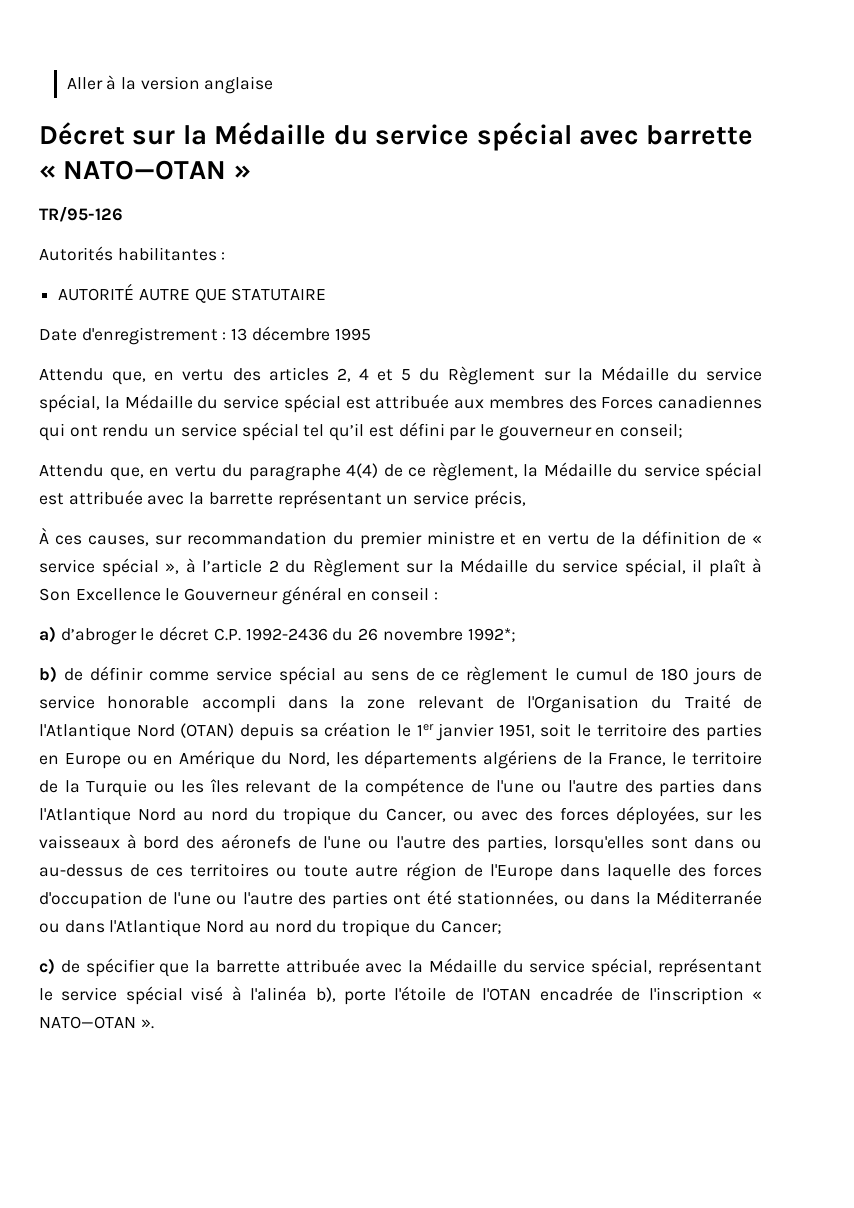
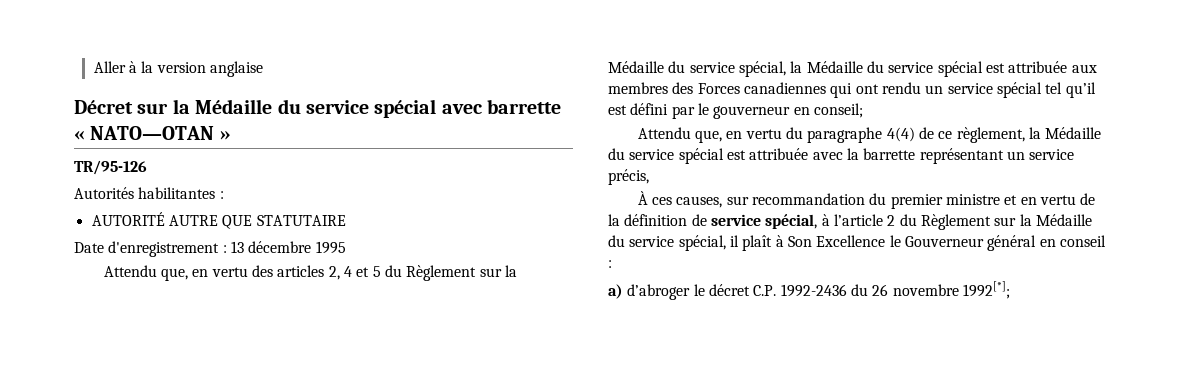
[751,535,762,544] [39,558,179,577] « service spécial », -> [710,214,818,229] service spécial,
[467,628,516,642] [39,666,762,685] [39,694,762,713] [39,722,762,741] [39,750,763,769] [39,778,762,797] [39,806,762,825] [39,834,762,853] [39,862,763,881] [39,890,762,909] [39,919,502,937] [39,958,762,977] [39,986,763,1005] [39,1016,154,1029] 1992*; // b) de définir comme service spécial au sens de ce règlement le cumul de 180 jours de service honorable accompli dans la zone relevant de l'Organisation du Traité de l'Atlantique Nord (OTAN) depuis sa création le 1er janvier 1951, soit le territoire des parties en Europe ou en Amérique du Nord, les départements algériens de la France, le territoire de la Turquie ou les îles relevant de la compétence de l'une ou l'autre des parties dans l'Atlantique Nord au nord du tropique du Cancer, ou avec des forces déployées, sur les vaisseaux à bord des aéronefs de l'une ou l'autre des parties, lorsqu'elles sont dans ou au-dessus de ces territoires ou toute autre région de l'Europe dans laquelle des forces d'occupation de l'une ou l'autre des parties ont été stationnées, ou dans la Méditerranée ou dans l'Atlantique Nord au nord du tropique du Cancer; // c) de spécifier que la barrette attribuée avec la Médaille du service spécial, représentant le service spécial visé à l'alinéa b), porte l'étoile de l'OTAN encadrée de l'inscription « NATO—OTAN ». -> [962,281,1010,299] 1992[*];

